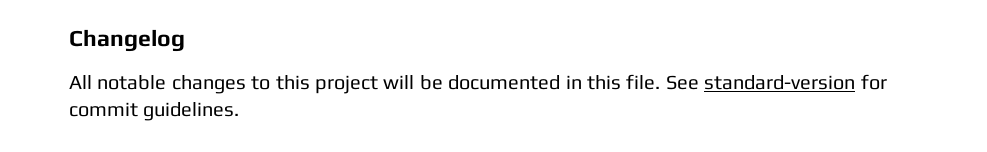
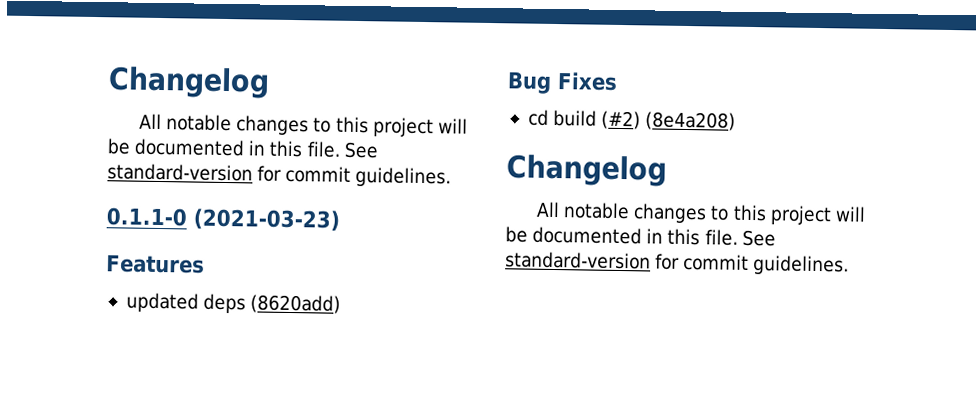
(240, 111) none -> [106,207,340,231] [106,254,205,274] [125,292,342,314] [507,71,618,94] [527,109,737,131] [506,154,667,187] [536,201,866,226] [505,226,776,247] [505,251,850,276] // 0.1.1-0 (2021-03-23) // Features // updated deps (8620add) // Bug Fixes // cd build (#2) (8e4a208) // Changelog // All notable changes to this project will be documented in this file. See standard-version for commit guidelines.

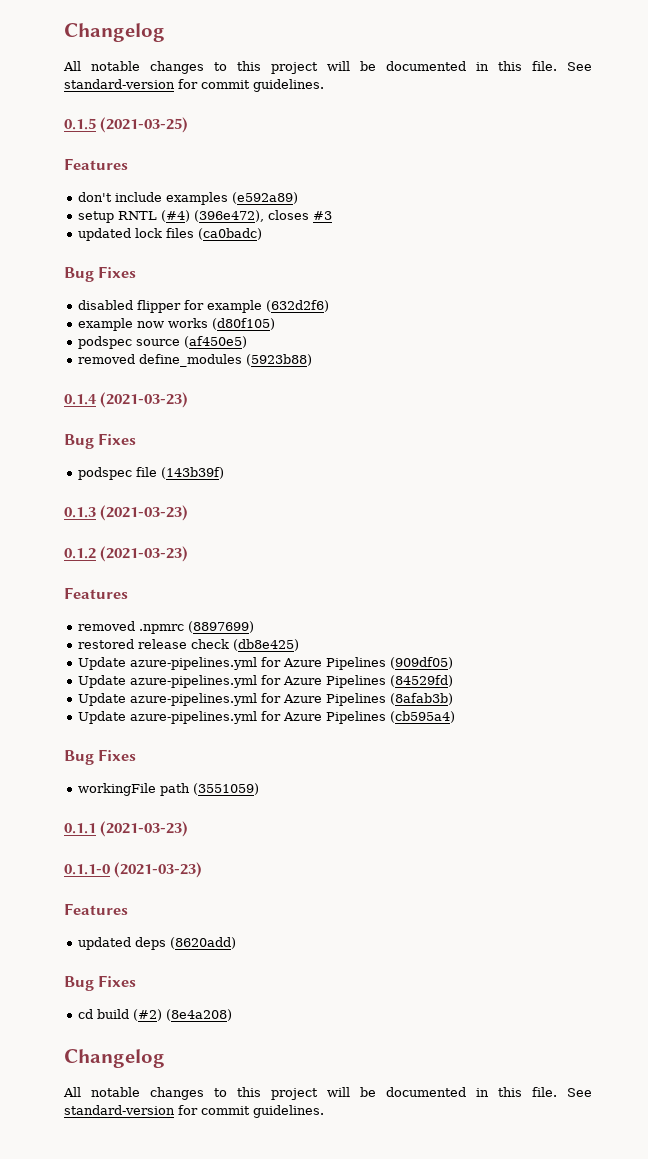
(452, 177) none -> [64,117,189,133] [64,158,128,170] [78,192,299,205] [78,210,333,223] [78,228,263,241] [64,266,137,282] [78,300,330,313] [78,318,276,331] [78,336,248,349] [78,354,313,367] [64,392,189,408] [64,433,137,449] [78,467,225,480] [64,505,189,521] [64,546,189,562] [64,587,128,599] [78,621,255,634] [78,639,300,651] [78,657,454,670] [78,675,454,688] [78,693,454,706] [78,711,456,724] [64,749,137,765] [78,783,260,796] [64,821,189,837] // 0.1.5 (2021-03-25) // Features // don't include examples (e592a89) // setup RNTL (#4) (396e472), closes #3 // updated lock files (ca0badc) // Bug Fixes // disabled flipper for example (632d2f6) // example now works (d80f105) // podspec source (af450e5) // removed define_modules (5923b88) // 0.1.4 (2021-03-23) // Bug Fixes // podspec file (143b39f) // 0.1.3 (2021-03-23) // 0.1.2 (2021-03-23) // Features // removed .npmrc (8897699) // restored release check (db8e425) // Update azure-pipelines.yml for Azure Pipelines (909df05) // Update azure-pipelines.yml for Azure Pipelines (84529fd) // Update azure-pipelines.yml for Azure Pipelines (8afab3b) // Update azure-pipelines.yml for Azure Pipelines (cb595a4) // Bug Fixes // workingFile path (3551059) // 0.1.1 (2021-03-23)

